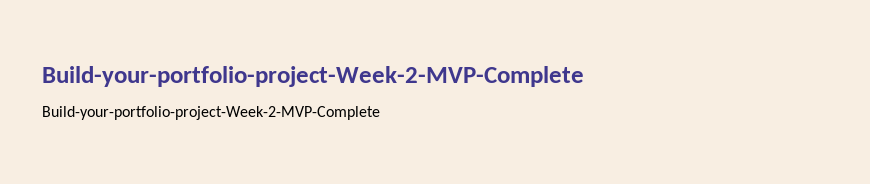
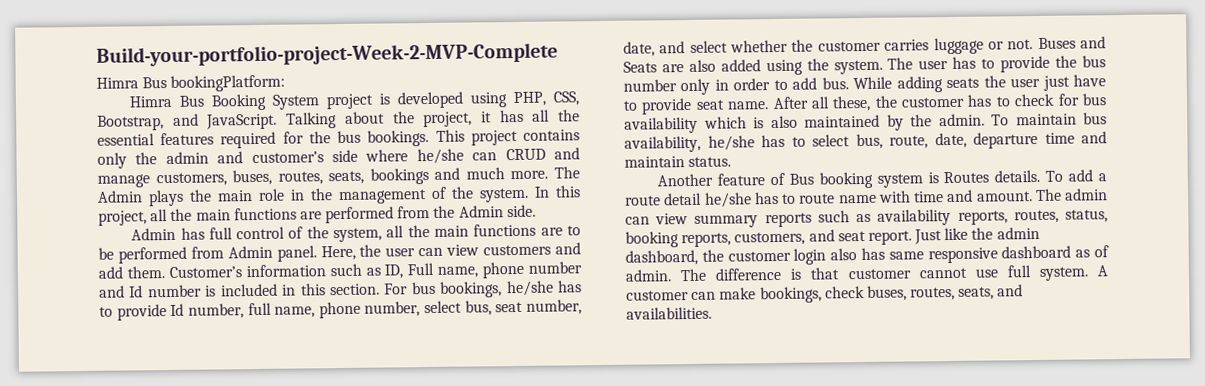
[42,106,380,120] Build-your-portfolio-project-Week-2-MVP-Complete -> [96,74,286,92] [129,91,580,111] [97,109,580,131] [97,129,580,149] [97,147,580,169] [97,166,580,188] [97,185,581,207] [98,204,536,226] [131,223,581,243] [98,242,582,264] [98,261,582,279] [99,280,582,298] [99,299,582,321] [623,36,1106,57] [623,55,1106,76] [623,74,1106,96] [623,93,1107,115] [624,112,1107,134] [624,131,1107,153] [624,156,732,168] [657,169,1107,189] [625,188,1108,208] [625,208,1108,228] [625,226,1040,248] [625,245,1109,266] [625,265,1108,282] [626,284,1024,304] [626,306,712,320] Himra Bus bookingPlatform: // Himra Bus Booking System project is developed using PHP, CSS, Bootstrap, and JavaScript. Talking about the project, it has all the essential features required for the bus bookings. This project contains only the admin and customer’s side where he/she can CRUD and manage customers, buses, routes, seats, bookings and much more. The Admin plays the main role in the management of the system. In this project, all the main functions are performed from the Admin side. // Admin has full control of the system, all the main functions are to be performed from Admin panel. Here, the user can view customers and add them. Customer’s information such as ID, Full name, phone number and Id number is included in this section. For bus bookings, he/she has to provide Id number, full name, phone number, select bus, seat number, date, and select whether the customer carries luggage or not. Buses and Seats are also added using the system. The user has to provide the bus number only in order to add bus. While adding seats the user just have to provide seat name. After all these, the customer has to check for bus availability which is also maintained by the admin. To maintain bus availability, he/she has to select bus, route, date, departure time and maintain status. // Another feature of Bus booking system is Routes details. To add a route detail he/she has to route name with time and amount. The admin can view summary reports such as availability reports, routes, status, booking reports, customers, and seat report. Just like the admin dashboard, the customer login also has same responsive dashboard as of admin. The difference is that customer cannot use full system. A customer can make bookings, check buses, routes, seats, and availabilities.

